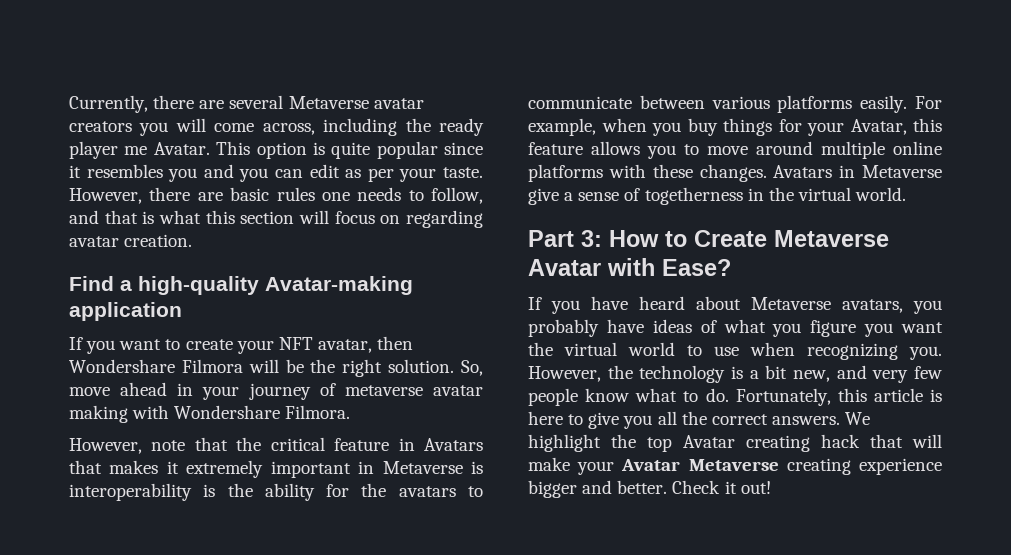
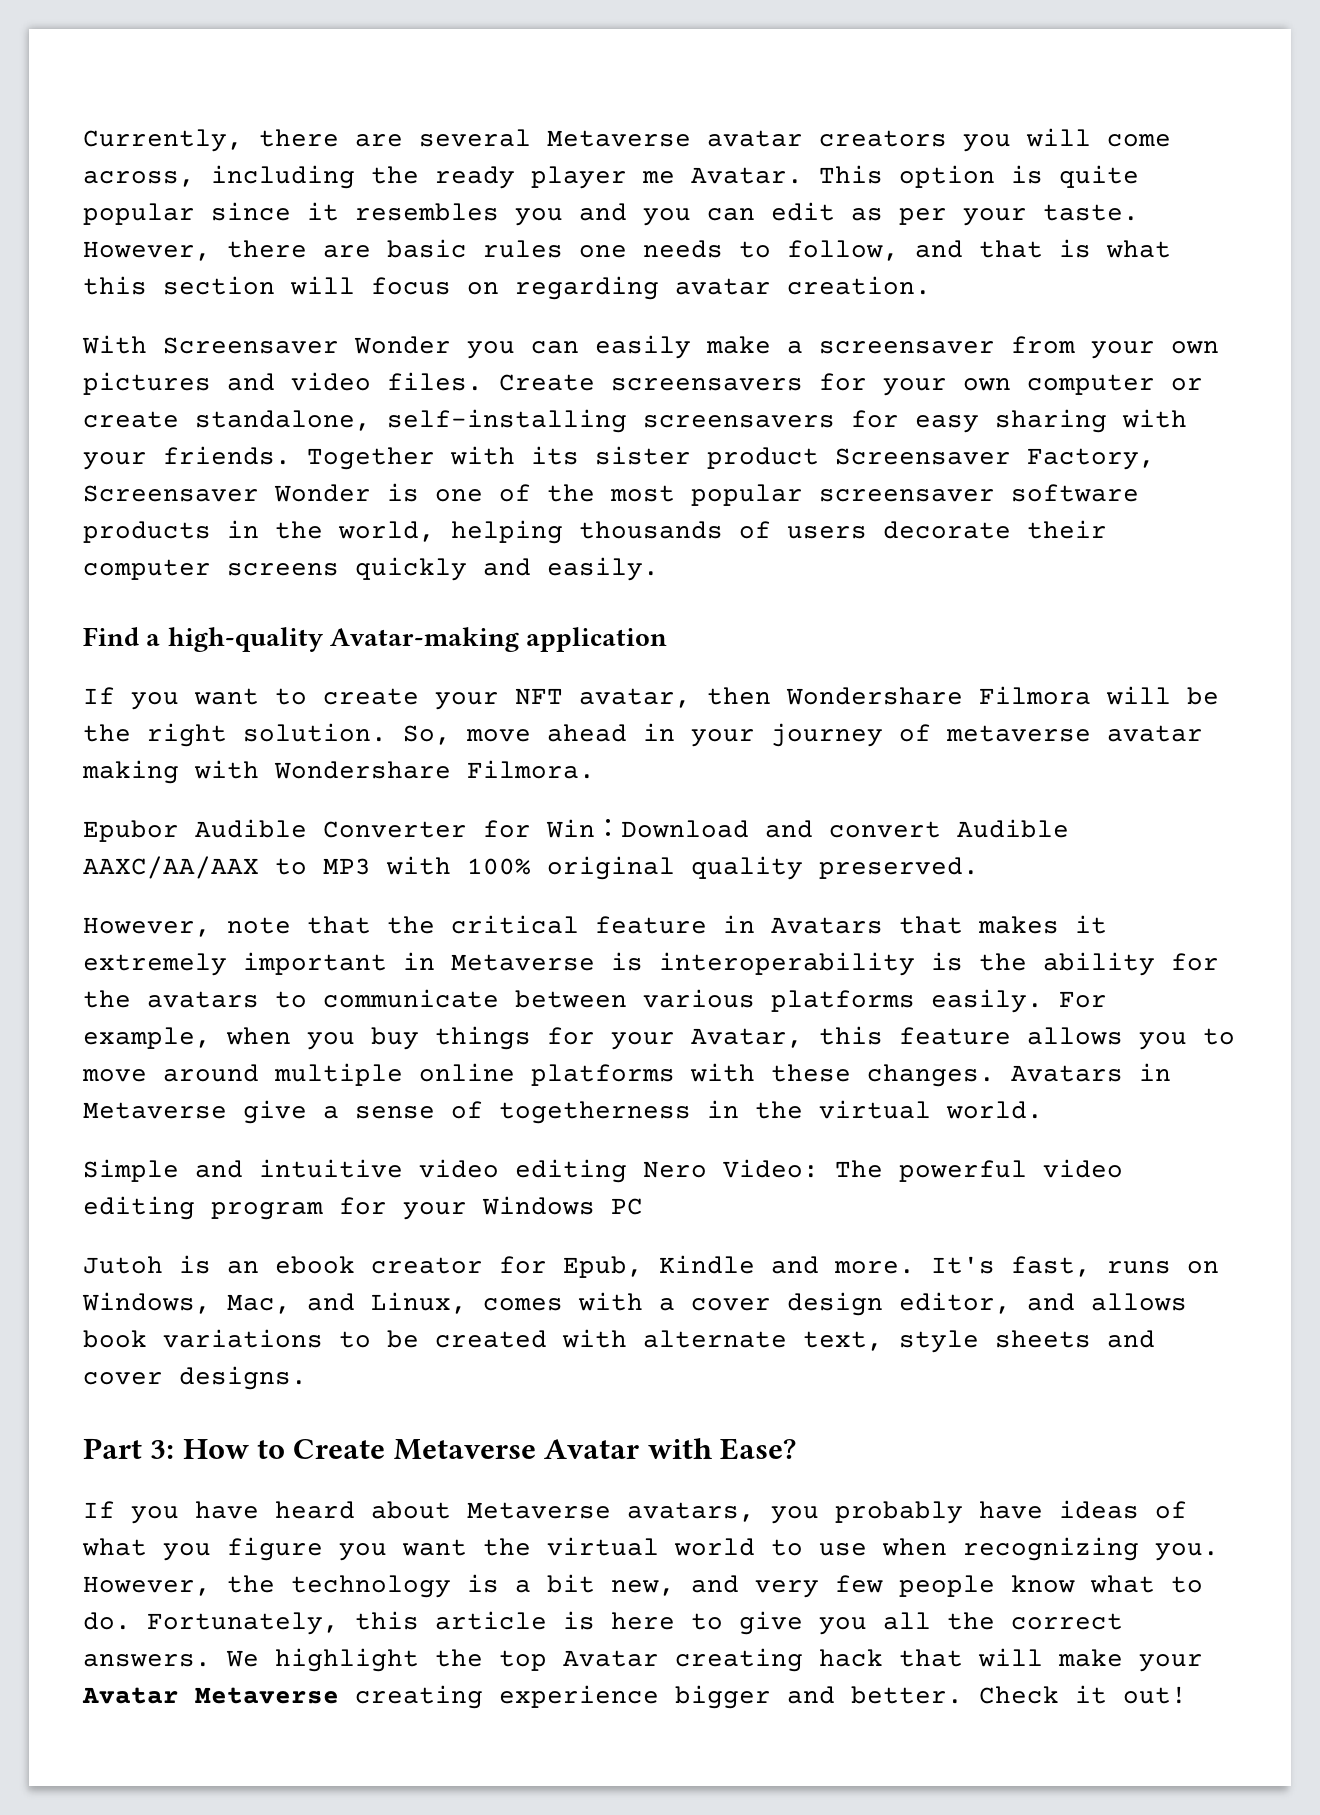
(193, 240) none -> [82,335,1219,359] [83,372,1203,396] [83,409,1187,433] [83,446,1155,470] [83,483,1139,506] [83,520,1107,544] [83,557,659,581] // With Screensaver Wonder you can easily make a screensaver from your own pictures and video files. Create screensavers for your own computer or create standalone, self-installing screensavers for easy sharing with your friends. Together with its sister product Screensaver Factory, Screensaver Wonder is one of the most popular screensaver software products in the world, helping thousands of users decorate their computer screens quickly and easily.
(351, 412) none -> [83,819,1069,842] [83,856,979,880] // Epubor Audible Converter for Win：Download and convert Audible AAXC/AA/AAX to MP3 with 100% original quality preserved.
(907, 194) none -> [83,1159,1123,1183] [83,1196,643,1220] [83,1255,1219,1278] [82,1292,1187,1316] [83,1329,1155,1353] [83,1366,307,1390] // Simple and intuitive video editing Nero Video: The powerful video editing program for your Windows PC // Jutoh is an ebook creator for Epub, Kindle and more. It's fast, runs on Windows, Mac, and Linux, comes with a cover design editor, and allows book variations to be created with alternate text, style sheets and cover designs.

